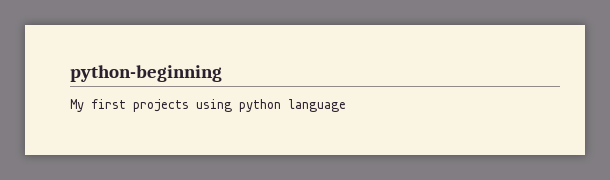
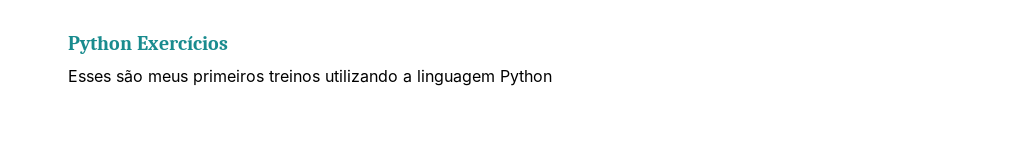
[70,65,222,82] [70,99,346,112] python-beginning // My first projects using python language -> [68,35,229,54] [68,69,552,86] Python Exercícios // Esses são meus primeiros treinos utilizando a linguagem Python

